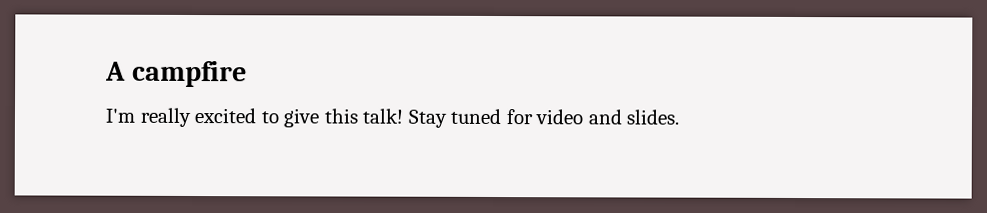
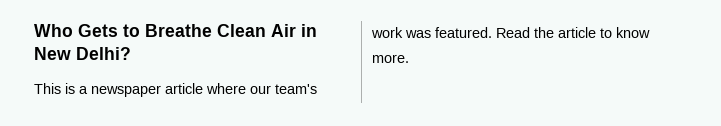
[105,60,247,88] [105,107,680,128] A campfire // I'm really excited to give this talk! Stay tuned for video and slides. -> [34,24,317,37] [34,47,131,60] [34,83,317,97] [371,27,650,38] [372,54,409,63] Who Gets to Breathe Clean Air in New Delhi? // This is a newspaper article where our team's work was featured. Read the article to know more.

